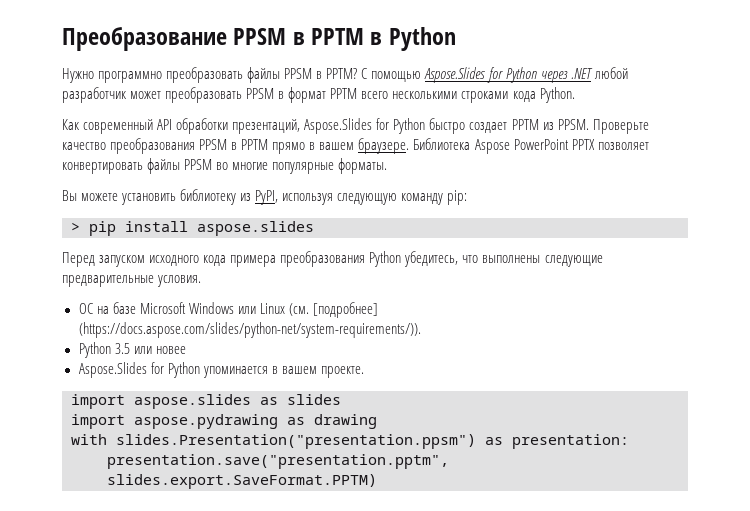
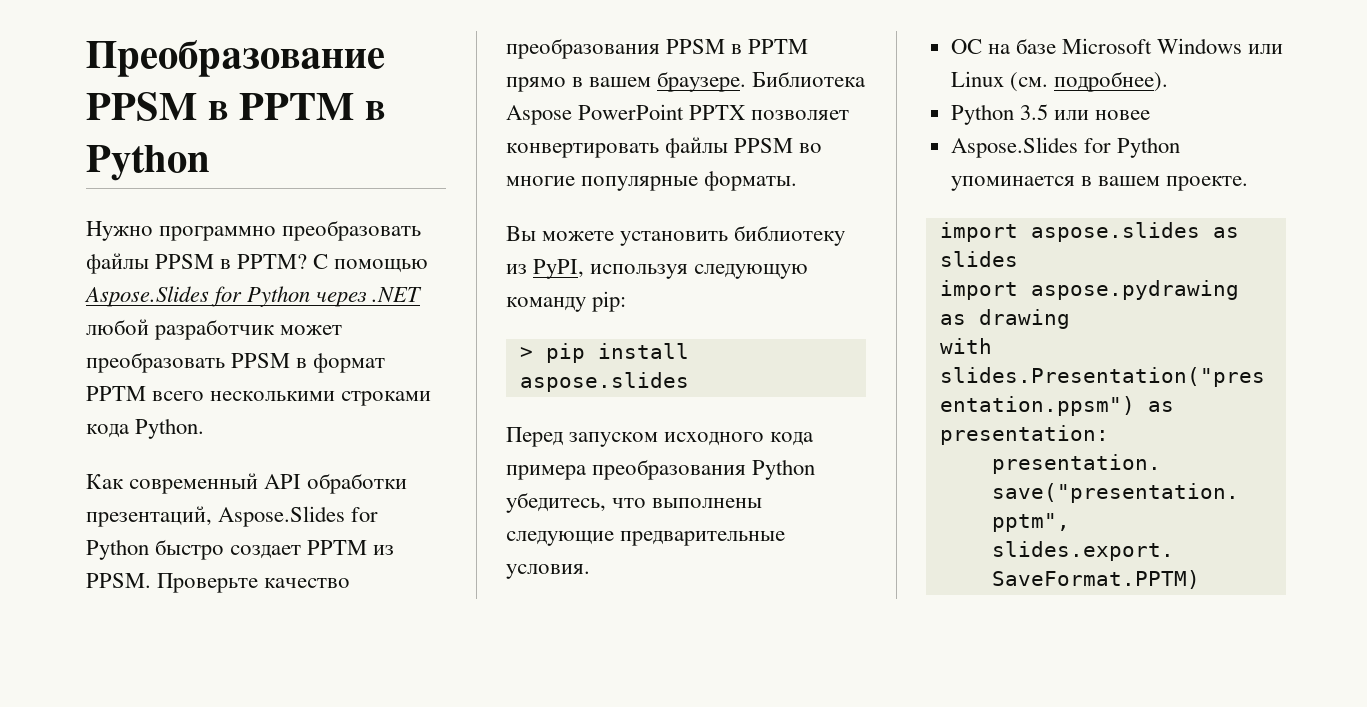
[312,302,378,318] [78,322,421,338] [подробнее] (https://docs.aspose.com/slides/python-net/system-requirements/)). -> [1053,71,1168,92] подробнее).

